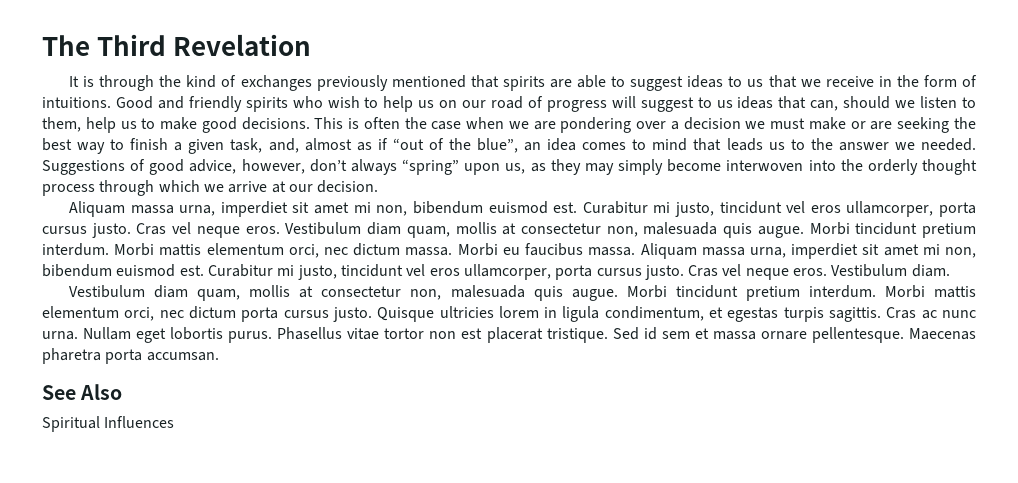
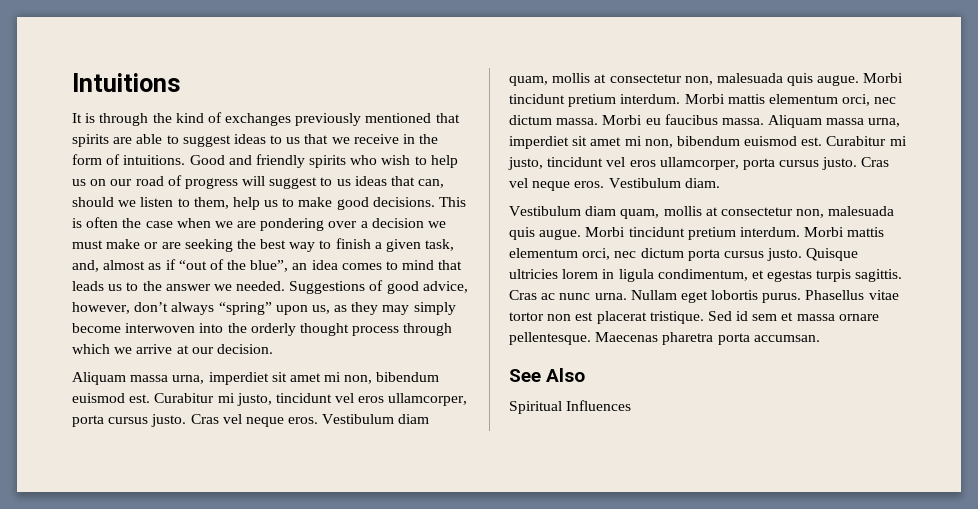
[42,34,312,56] The Third Revelation -> [72,73,181,92] Intuitions

